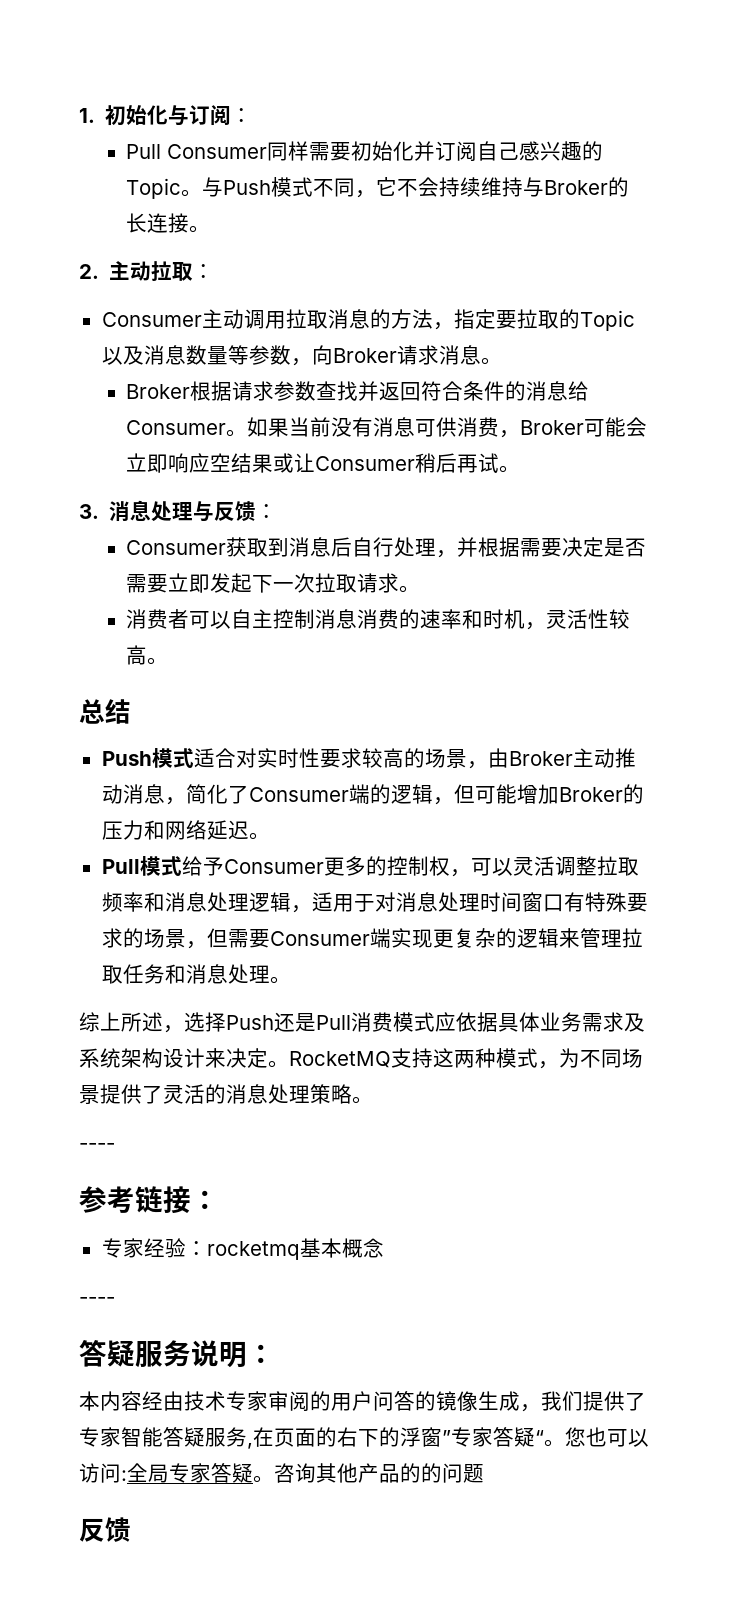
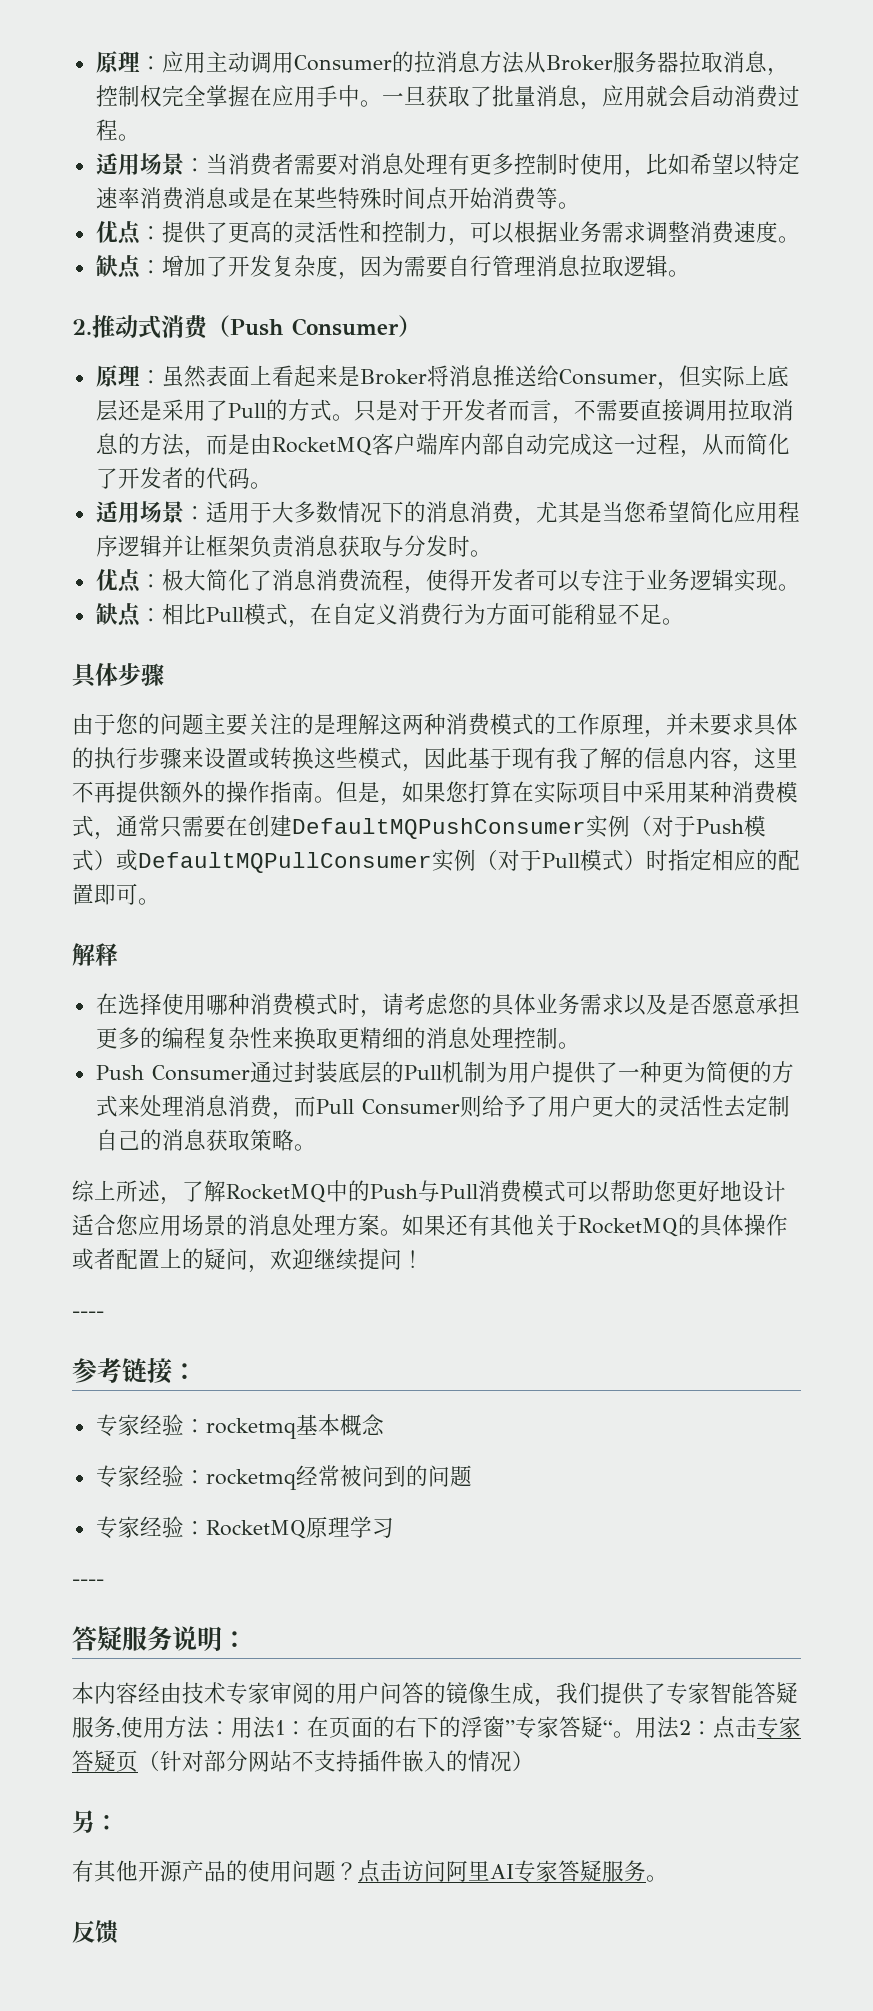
[79,105,253,126] [126,141,604,161] [126,177,630,199] [126,213,211,233] [79,261,215,281] [101,309,244,329] 1.初始化与订阅： // Pull Consumer同样需要初始化并订阅自己感兴趣的Topic。与Push模式不同，它不会持续维持与Broker的长连接。 // 2.主动拉取： // Consumer主动 -> [95,51,789,76] [95,85,800,110] [95,119,140,141] [95,153,800,178] [95,187,580,210] [95,221,800,246] [95,255,690,280] [72,315,421,339] [95,365,789,390] [95,399,684,424] 原理：应用主动调用Consumer的拉消息方法从Broker服务器拉取消息，控制权完全掌握在应用手中。一旦获取了批量消息，应用就会启动消费过程。 // 适用场景：当消费者需要对消息处理有更多控制时使用，比如希望以特定速率消费消息或是在某些特殊时间点开始消费等。 // 优点：提供了更高的灵活性和控制力，可以根据业务需求调整消费速度。 // 缺点：增加了开发复杂度，因为需要自行管理消息拉取逻辑。 // 2.推动式消费（Push Consumer） // 原理：虽然表面上看起来是Broker将消息推送给Consumer，但实际上底层还是采用了Pull的方式。只是对于开发者而言，不需要直接
[453,309,635,331] [101,345,502,366] [126,381,590,401] [126,417,648,438] [126,453,521,473] [79,500,278,522] [126,537,647,558] [126,573,421,593] [126,609,631,630] [126,645,169,665] [79,699,131,724] [101,748,636,769] [101,784,644,805] [101,820,270,840] [101,856,639,877] [101,892,648,913] [101,928,643,949] [101,964,291,984] [79,1012,645,1033] [79,1048,643,1069] [79,1084,373,1104] 指定要拉取的Topic以及消息数量等参数，向Broker请求消息。 // Broker根据请求参数查找并返回符合条件的消息给Consumer。如果当前没有消息可供消费，Broker可能会立即响应空结果或让Consumer稍后再试。 // 3.消息处理与反馈： // Consumer获取到消息后自行处理，并根据需要决定是否需要立即发起下一次拉取请求。 // 消费者可以自主控制消息消费的速率和时机，灵活性较高。 // 总结 // Push模式适合对实时性要求较高的场景，由Broker主动推动消息，简化了Consumer端的逻辑，但可能增加Broker的压力和网络延迟。 // Pull模式给予Consumer更多的控制权，可以灵活调整拉取频率和消息处理逻辑，适用于对消息处理时间窗口有特殊要求的场景，但需要Consumer端实现更复杂的逻辑来管理拉取任务和消息处理。 // 综上所述，选择Push还是Pull消费模式应依据具体业务需求及系统架构设计来决定。RocketMQ支持这两种模式，为不同场景提供了灵活的消息处理策略。 -> [205,433,790,458] [95,467,272,489] [95,501,800,526] [95,535,492,558] [95,569,800,594] [95,603,684,628] [72,663,164,688] [72,713,798,738] [72,747,798,772] [72,781,798,806] [72,815,766,840] [72,849,800,873] [72,883,160,905] [72,943,118,966] [95,993,800,1018] [95,1027,580,1049] [95,1061,794,1084] [95,1095,790,1120] [95,1129,316,1151] [72,1180,786,1205] [72,1214,788,1237] [72,1248,424,1273] 而是由RocketMQ客户端库内部自动完成这一过程，从而简化了开发者的代码。 // 适用场景：适用于大多数情况下的消息消费，尤其是当您希望简化应用程序逻辑并让框架负责消息获取与分发时。 // 优点：极大简化了消息消费流程，使得开发者可以专注于业务逻辑实现。 // 缺点：相比Pull模式，在自定义消费行为方面可能稍显不足。 // 具体步骤 // 由于您的问题主要关注的是理解这两种消费模式的工作原理，并未要求具体的执行步骤来设置或转换这些模式，因此基于现有我了解的信息内容，这里不再提供额外的操作指南。但是，如果您打算在实际项目中采用某种消费模式，通常只需要在创建DefaultMQPushConsumer实例（对于Push模式）或DefaultMQPullConsumer实例（对于Pull模式）时指定相应的配置即可。 // 解释 // 在选择使用哪种消费模式时，请考虑您的具体业务需求以及是否愿意承担更多的编程复杂性来换取更精细的消息处理控制。 // Push Consumer通过封装底层的Pull机制为用户提供了一种更为简便的方式来处理消息消费，而Pull Consumer则给予了用户更大的灵活性去定制自己的消息获取策略。 // 综上所述，了解RocketMQ中的Push与Pull消费模式可以帮助您更好地设计适合您应用场景的消息处理方案。如果还有其他关于RocketMQ的具体操作或者配置上的疑问，欢迎继续提问！
(384, 1248) none -> [95,1465,472,1490] [95,1516,394,1539] // 专家经验：rocketmq经常被问到的问题 // 专家经验：RocketMQ原理学习
(253, 1446) none -> [121,1716,307,1739] 使用方法：用法1：
[565,1427,649,1447] [79,1463,484,1483] 您也可以访问:全局专家答疑。咨询其他产品的的问题 -> [635,1716,801,1739] [72,1750,534,1772] [72,1810,118,1833] [72,1860,668,1883] 用法2：点击专家答疑页（针对部分网站不支持插件嵌入的情况） // 另： // 有其他开源产品的使用问题？点击访问阿里AI专家答疑服务。

